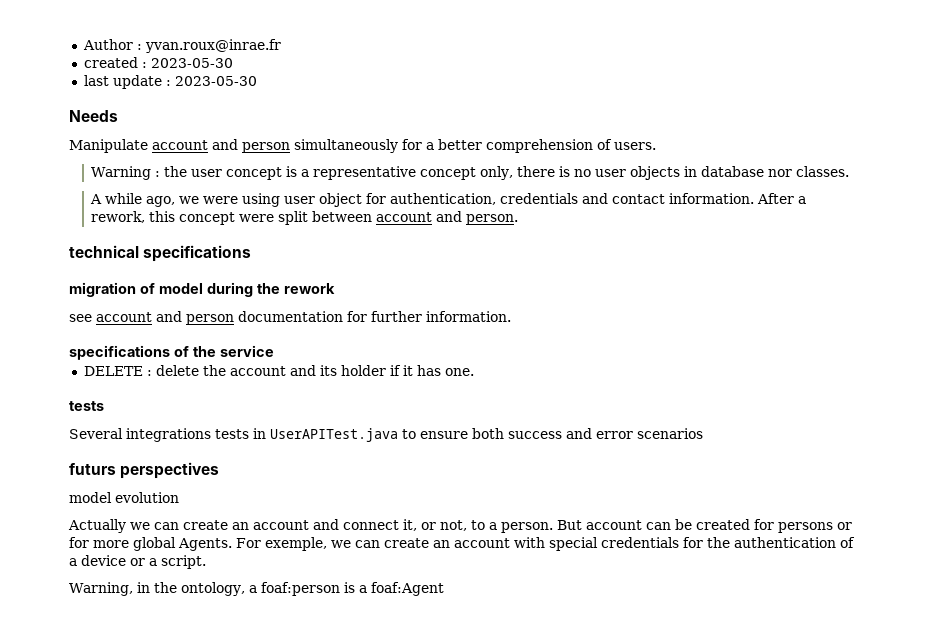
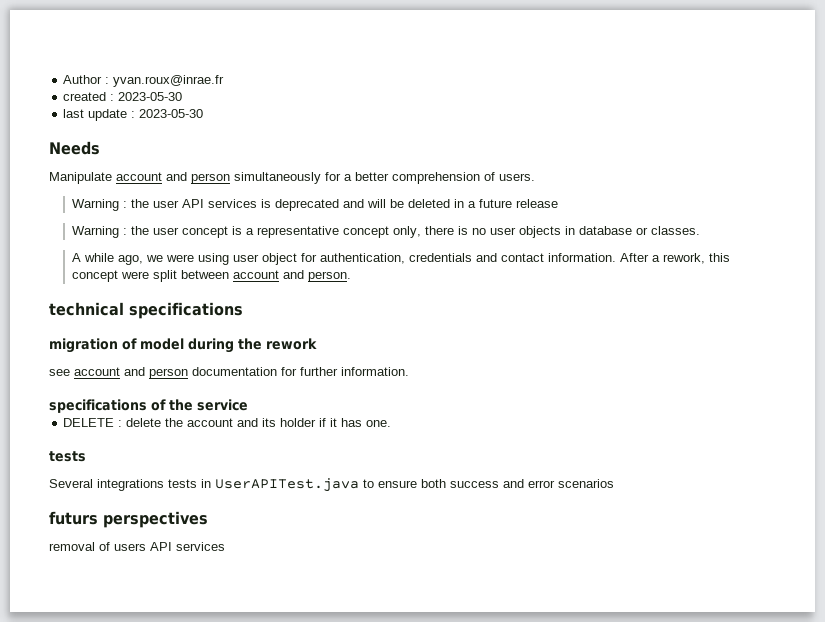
(656, 146) none -> [72,199,559,211] // Warning : the user API services is deprecated and will be deleted in a future release
[768,169,793,177] nor -> [636,227,649,235] or
[69,492,179,503] [68,519,852,533] [69,537,855,551] [69,555,206,569] [69,582,444,596] model evolution // Actually we can create an account and connect it, or not, to a person. But account can be created for persons or for more global Agents. For exemple, we can create an account with special credentials for the authentication of a device or a script. // Warning, in the ontology, a foaf:person is a foaf:Agent -> [49,542,225,551] removal of users API services

